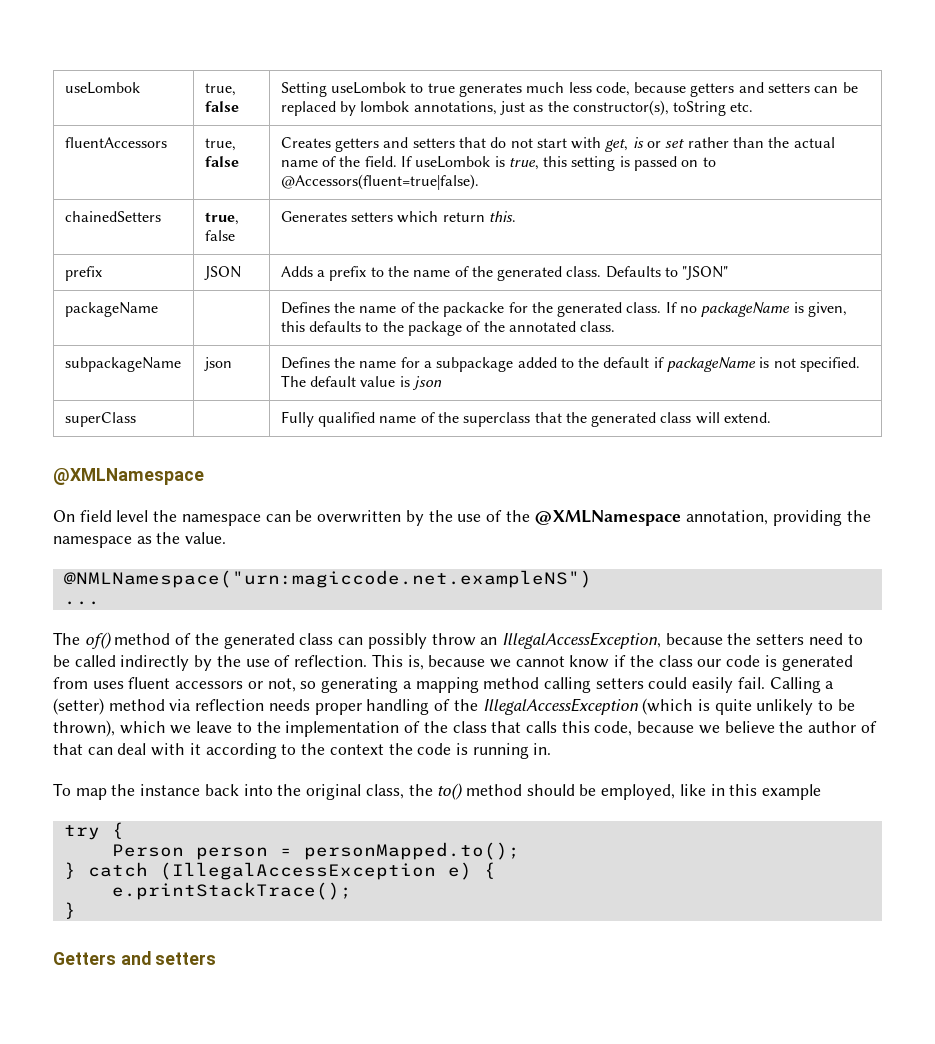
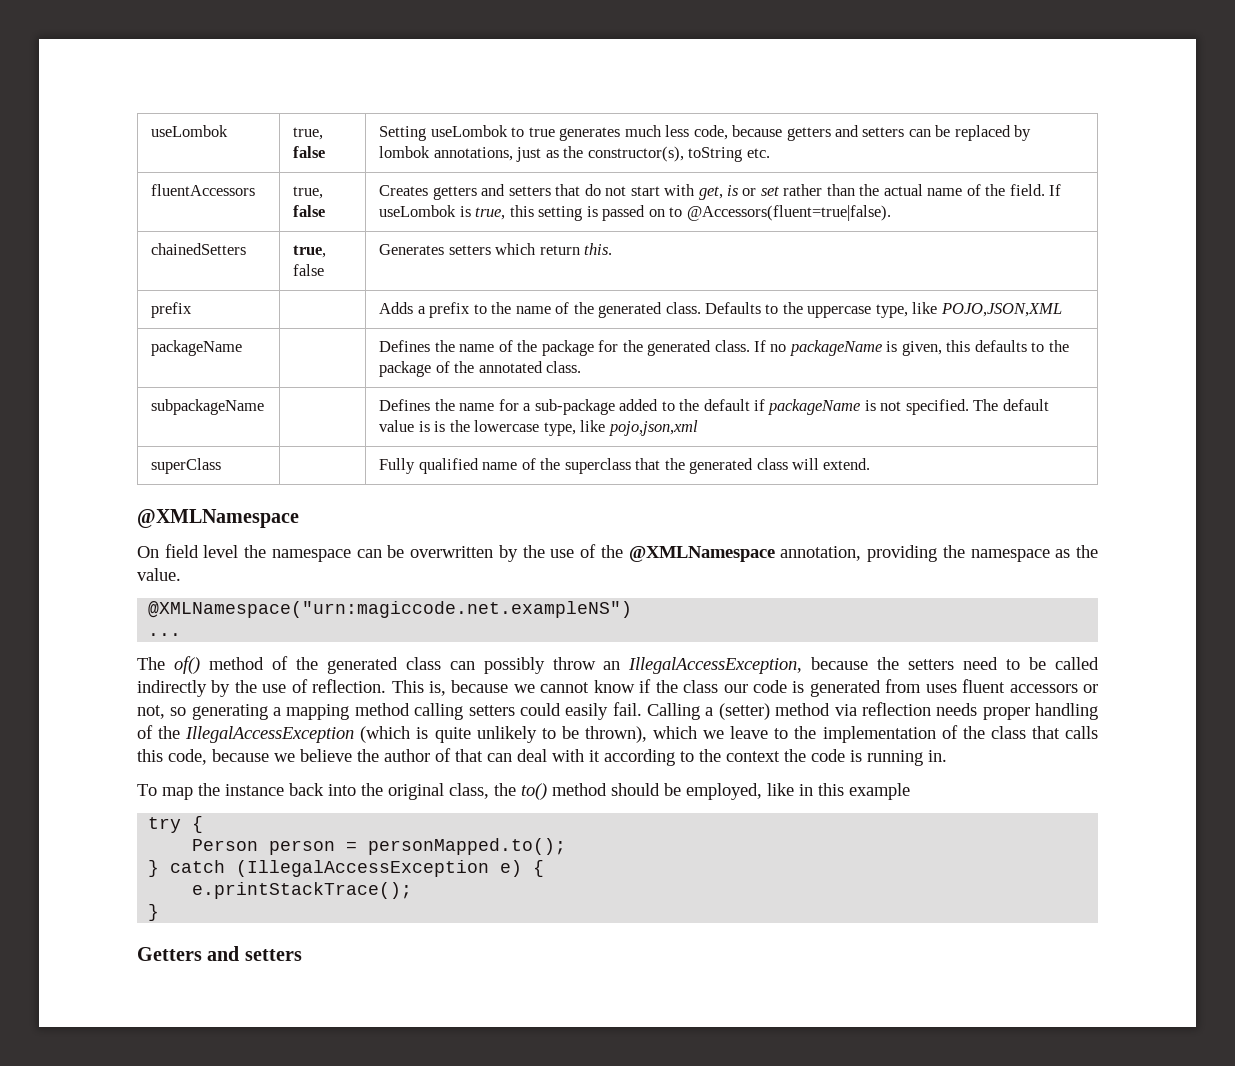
[203,266,241,280] JSON -> (193, 310) none
[682,266,729,280] "JSON" -> [782,302,1062,318] the uppercase type, like POJO,JSON,XML
[443,302,505,317] packacke -> [541,340,594,356] package
[203,357,232,371] json -> (265, 407) none
[436,357,514,372] subpackage -> [534,399,615,415] sub-package
[411,376,442,390] json -> [434,420,698,436] is the lowercase type, like pojo,json,xml
[63,570,592,588] @NMLNamespace("urn:magiccode.net.exampleNS") -> [148,601,633,618] @XMLNamespace("urn:magiccode.net.exampleNS")

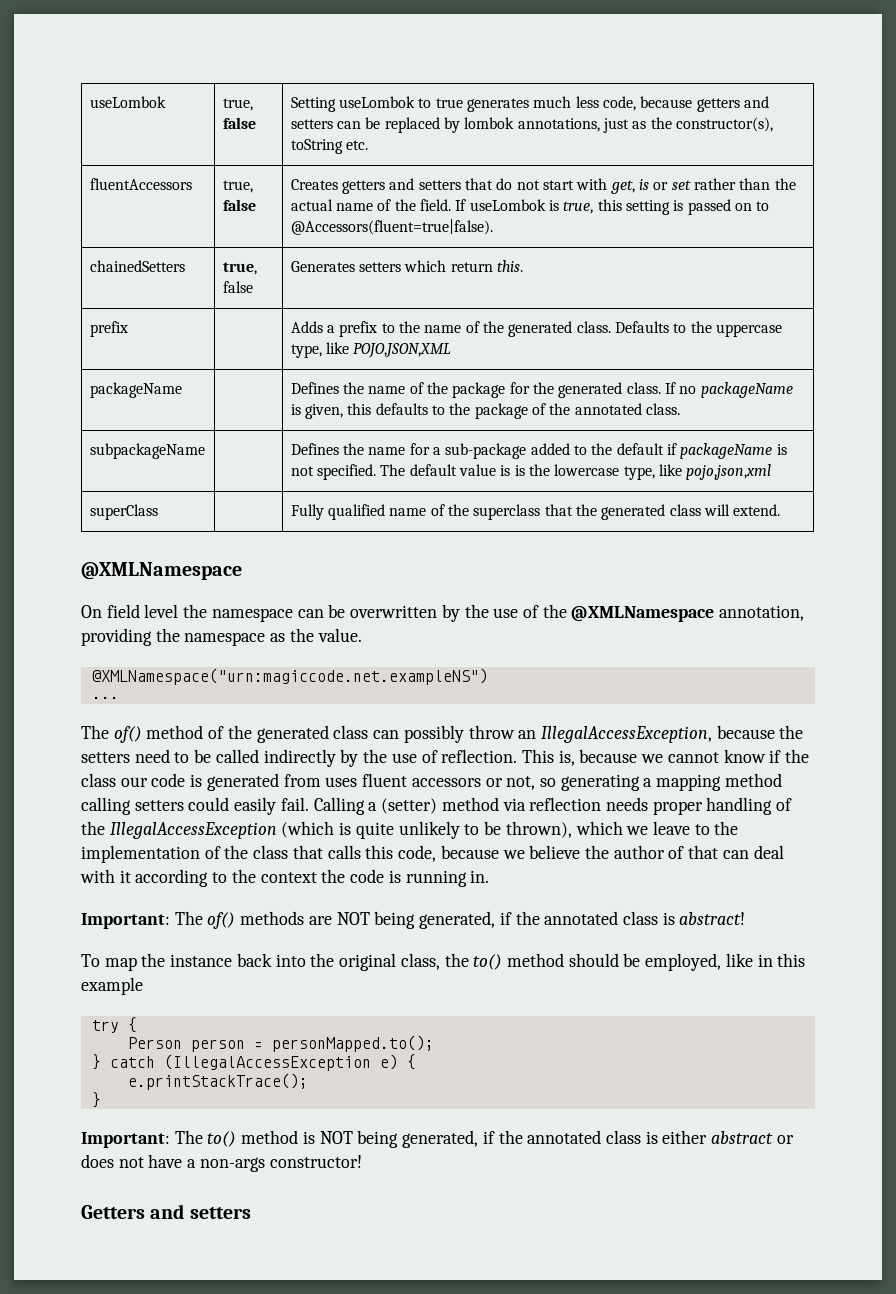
(947, 756) none -> [81,911,746,929] // Important: The of() methods are NOT being generated, if the annotated class is abstract!
(160, 912) none -> [81,1130,794,1148] [81,1154,362,1172] // Important: The to() method is NOT being generated, if the annotated class is either abstract or does not have a non-args constructor!

